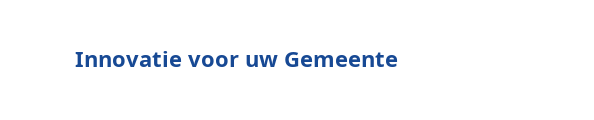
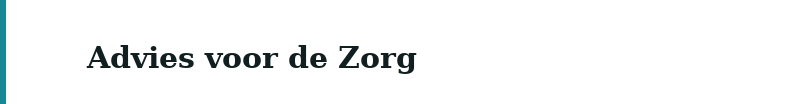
[75,51,398,67] Innovatie voor uw Gemeente -> [86,45,417,74] Advies voor de Zorg

